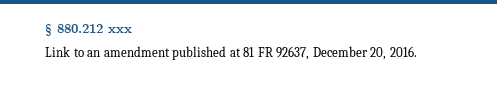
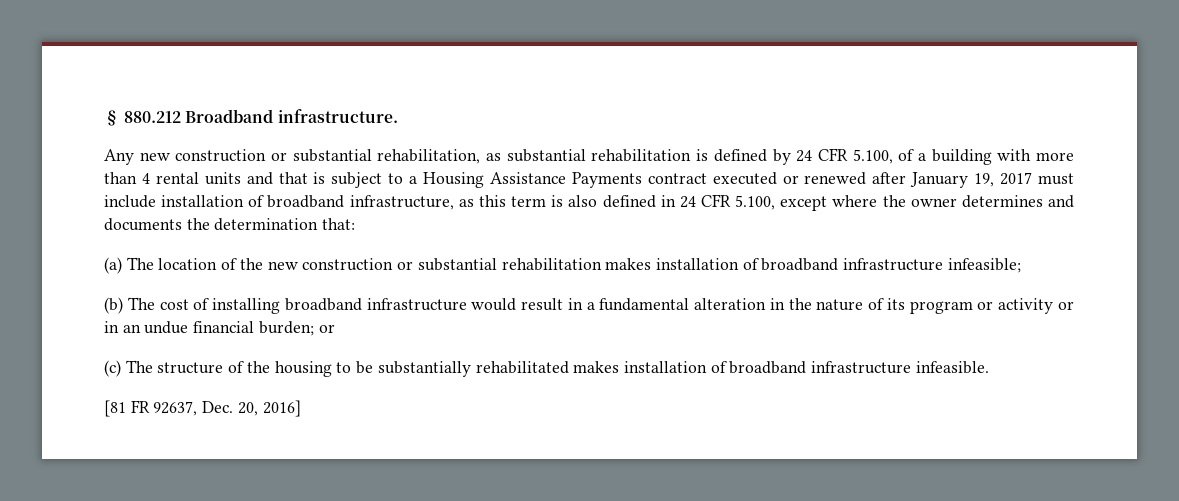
[108,27,132,33] [45,46,417,60] xxx // Link to an amendment published at 81 FR 92637, December 20, 2016. -> [185,109,398,123] [104,148,1075,165] [104,172,1075,188] [104,194,1074,211] [104,218,356,231] [104,257,1021,274] [104,297,1075,314] [104,321,335,336] [104,360,989,377] [104,400,301,417] Broadband infrastructure. // Any new construction or substantial rehabilitation, as substantial rehabilitation is defined by 24 CFR 5.100, of a building with more than 4 rental units and that is subject to a Housing Assistance Payments contract executed or renewed after January 19, 2017 must include installation of broadband infrastructure, as this term is also defined in 24 CFR 5.100, except where the owner determines and documents the determination that: // (a) The location of the new construction or substantial rehabilitation makes installation of broadband infrastructure infeasible; // (b) The cost of installing broadband infrastructure would result in a fundamental alteration in the nature of its program or activity or in an undue financial burden; or // (c) The structure of the housing to be substantially rehabilitated makes installation of broadband infrastructure infeasible. // [81 FR 92637, Dec. 20, 2016]

